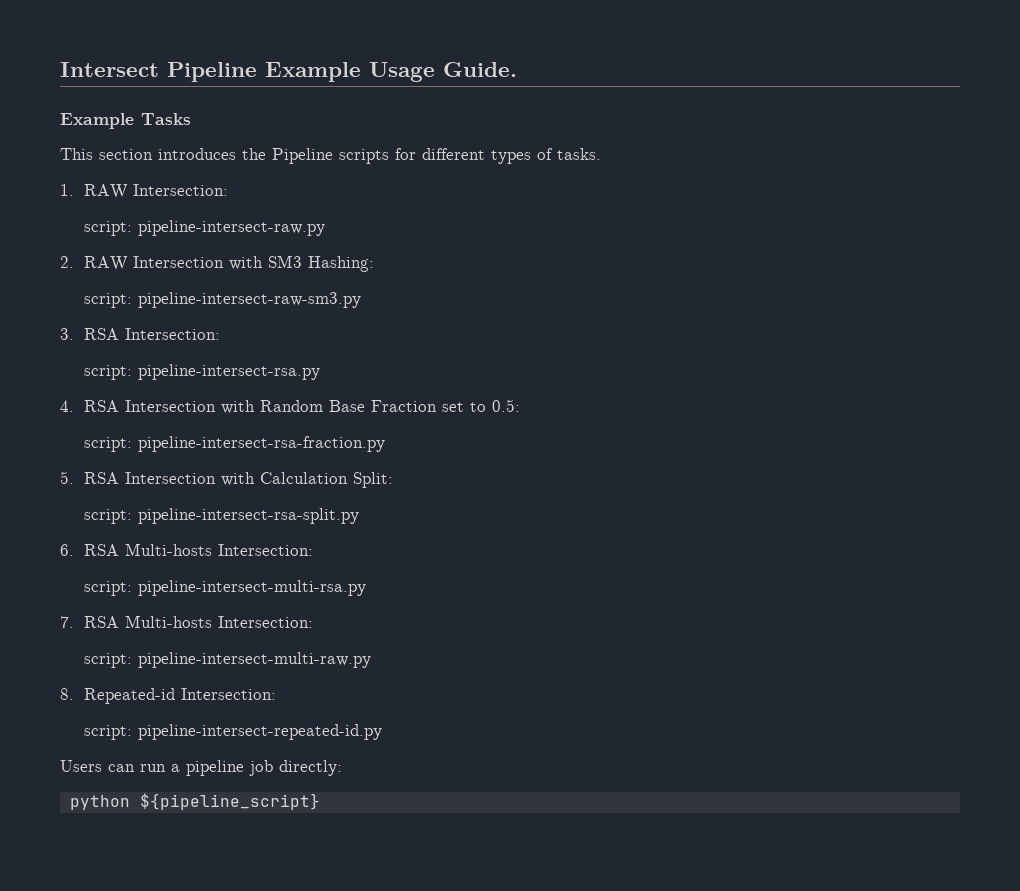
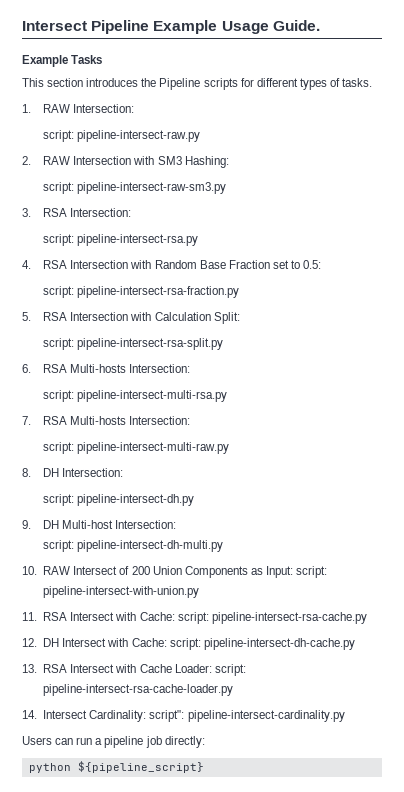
[84,688,277,704] [84,724,383,740] Repeated-id Intersection: // script: pipeline-intersect-repeated-id.py -> [43,468,124,477] [43,494,195,506] [22,520,177,529] [43,540,224,552] [22,566,328,578] [43,586,200,598] [22,612,367,624] [22,638,355,650] [22,664,246,676] [43,684,234,696] [22,710,345,722] DH Intersection: // script: pipeline-intersect-dh.py // 9. DH Multi-host Intersection: // script: pipeline-intersect-dh-multi.py // 10. RAW Intersect of 200 Union Components as Input: script: pipeline-intersect-with-union.py // 11. RSA Intersect with Cache: script: pipeline-intersect-rsa-cache.py // 12. DH Intersect with Cache: script: pipeline-intersect-dh-cache.py // 13. RSA Intersect with Cache Loader: script: pipeline-intersect-rsa-cache-loader.py // 14. Intersect Cardinality: script": pipeline-intersect-cardinality.py

